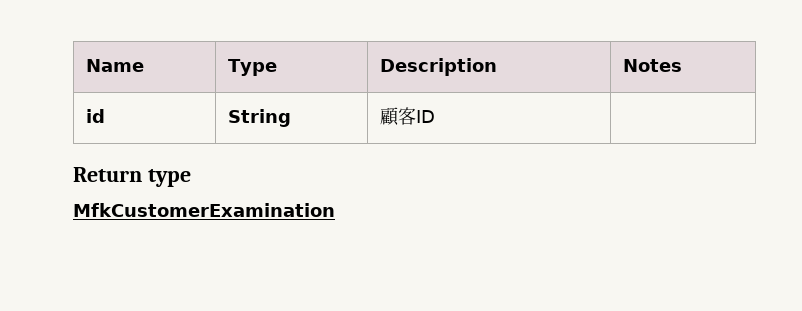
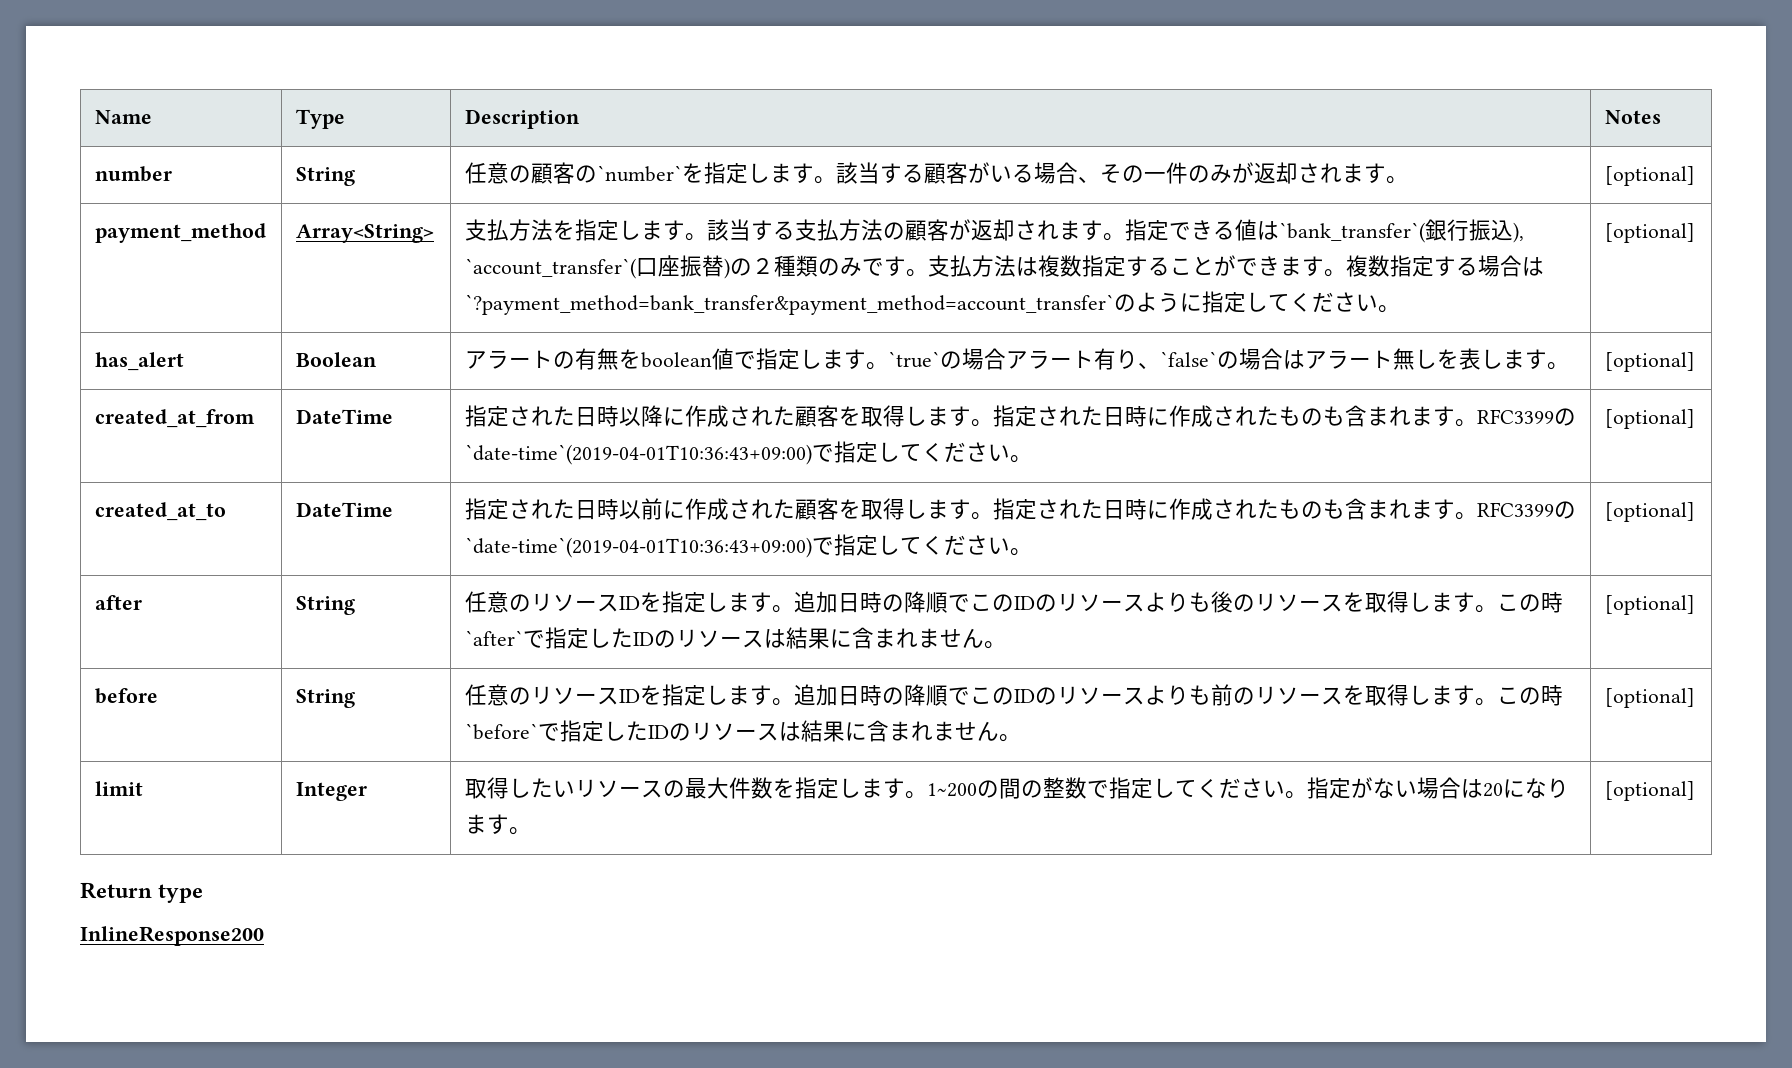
[85,109,105,123] [227,109,291,127] [379,107,435,126] id | String | 顧客ID | -> [94,166,172,182] [295,167,355,186] [464,162,1408,184] [1604,166,1695,186] [94,223,266,243] [295,224,434,243] [464,219,1524,243] [464,255,1544,279] [464,291,1400,315] [1604,223,1695,243] [94,352,184,371] [295,352,377,367] [464,348,1569,370] [1604,352,1695,372] [94,409,255,428] [295,409,393,424] [464,405,1576,427] [464,441,1032,465] [1604,409,1695,429] [94,502,226,521] [295,502,393,517] [464,498,1576,520] [464,534,1032,558] [1604,502,1695,522] [94,595,142,610] [295,596,355,615] [464,591,1563,613] [464,627,1006,649] [1604,595,1695,615] [94,688,158,704] [295,689,355,708] [464,684,1563,706] [464,720,1021,742] [1604,688,1695,708] [94,781,143,796] [295,782,367,801] [464,777,1569,799] [464,814,531,835] [1604,781,1695,801] number | String | 任意の顧客の`number`を指定します。該当する顧客がいる場合、その一件のみが返却されます。 | [optional] // payment_method | Array<String> | 支払方法を指定します。該当する支払方法の顧客が返却されます。指定できる値は`bank_transfer`(銀行振込), `account_transfer`(口座振替)の２種類のみです。支払方法は複数指定することができます。複数指定する場合は`?payment_method=bank_transfer&payment_method=account_transfer`のように指定してください。 | [optional] // has_alert | Boolean | アラートの有無をboolean値で指定します。`true`の場合アラート有り、`false`の場合はアラート無しを表します。 | [optional] // created_at_from | DateTime | 指定された日時以降に作成された顧客を取得します。指定された日時に作成されたものも含まれます。RFC3399の`date-time`(2019-04-01T10:36:43+09:00)で指定してください。 | [optional] // created_at_to | DateTime | 指定された日時以前に作成された顧客を取得します。指定された日時に作成されたものも含まれます。RFC3399の`date-time`(2019-04-01T10:36:43+09:00)で指定してください。 | [optional] // after | String | 任意のリソースIDを指定します。追加日時の降順でこのIDのリソースよりも後のリソースを取得します。この時`after`で指定したIDのリソースは結果に含まれません。 | [optional] // before | String | 任意のリソースIDを指定します。追加日時の降順でこのIDのリソースよりも前のリソースを取得します。この時`before`で指定したIDのリソースは結果に含まれません。 | [optional] // limit | Integer | 取得したいリソースの最大件数を指定します。1~200の間の整数で指定してください。指定がない場合は20になります。 | [optional]
[73,203,335,217] MfkCustomerExamination -> [80,926,264,946] InlineResponse200

